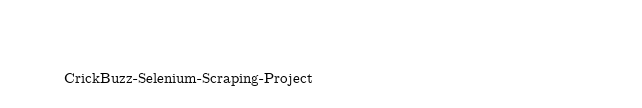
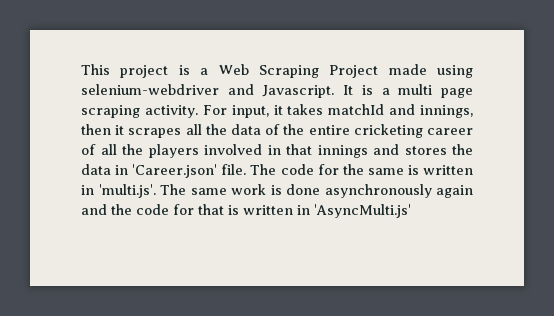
[64,73,313,86] CrickBuzz-Selenium-Scraping-Project -> [81,64,473,78] [81,84,474,98] [81,104,473,118] [81,124,473,138] [81,144,473,158] [81,164,474,178] [81,184,473,198] [81,204,411,218] This project is a Web Scraping Project made using selenium-webdriver and Javascript. It is a multi page scraping activity. For input, it takes matchId and innings, then it scrapes all the data of the entire cricketing career of all the players involved in that innings and stores the data in 'Career.json' file. The code for the same is written in 'multi.js'. The same work is done asynchronously again and the code for that is written in 'AsyncMulti.js'

